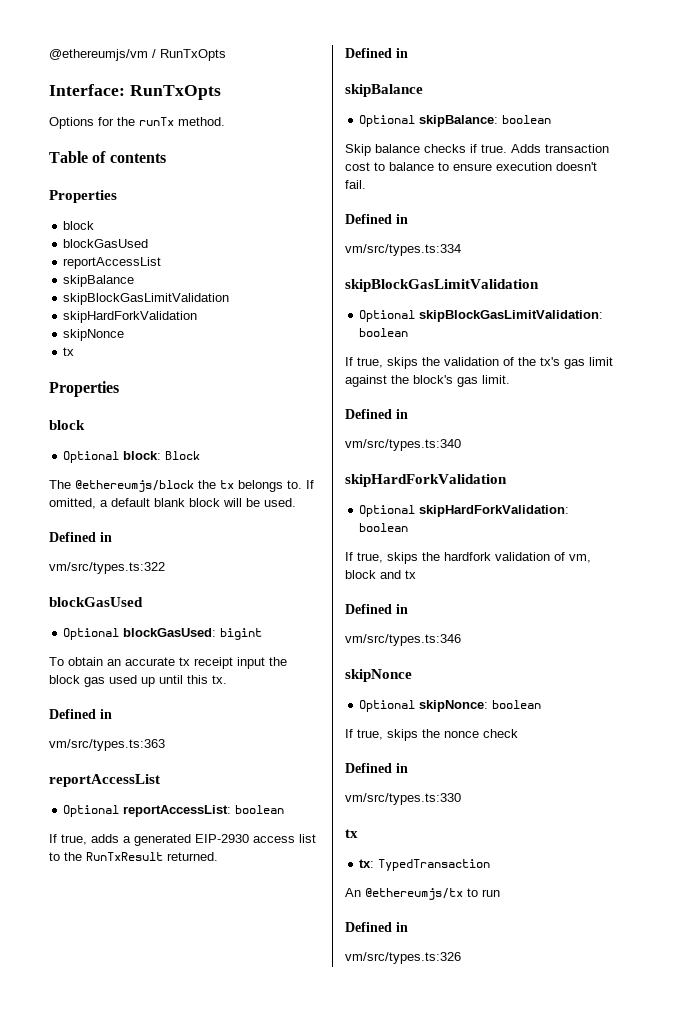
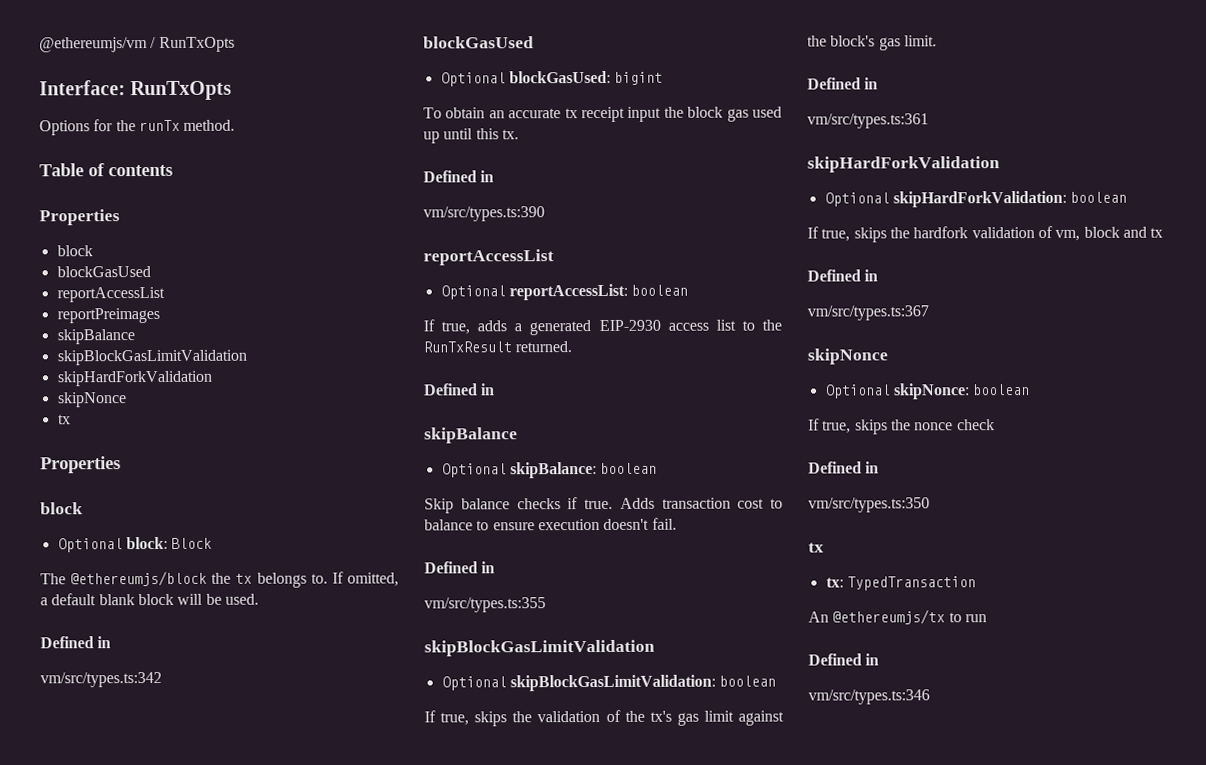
(162, 263) none -> [56,308,160,324] // reportPreimages
[49,562,165,574] vm/src/types.ts:322 -> [40,672,162,688] vm/src/types.ts:342
[49,739,165,751] vm/src/types.ts:363 -> [423,206,545,222] vm/src/types.ts:390
[345,244,461,256] vm/src/types.ts:334 -> [424,597,546,613] vm/src/types.ts:355
[345,439,461,451] vm/src/types.ts:340 -> [807,113,929,129] vm/src/types.ts:361
[345,634,461,646] vm/src/types.ts:346 -> [807,305,929,321] vm/src/types.ts:367
[345,793,461,805] vm/src/types.ts:330 -> [808,497,930,513] vm/src/types.ts:350
[345,952,461,964] vm/src/types.ts:326 -> [808,689,930,705] vm/src/types.ts:346

